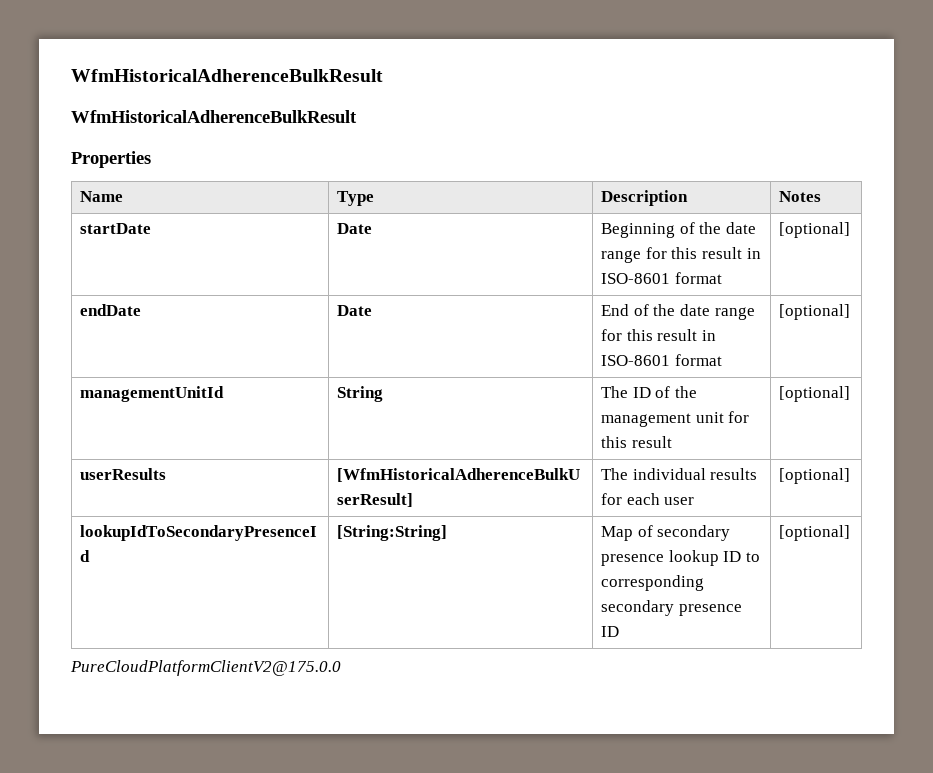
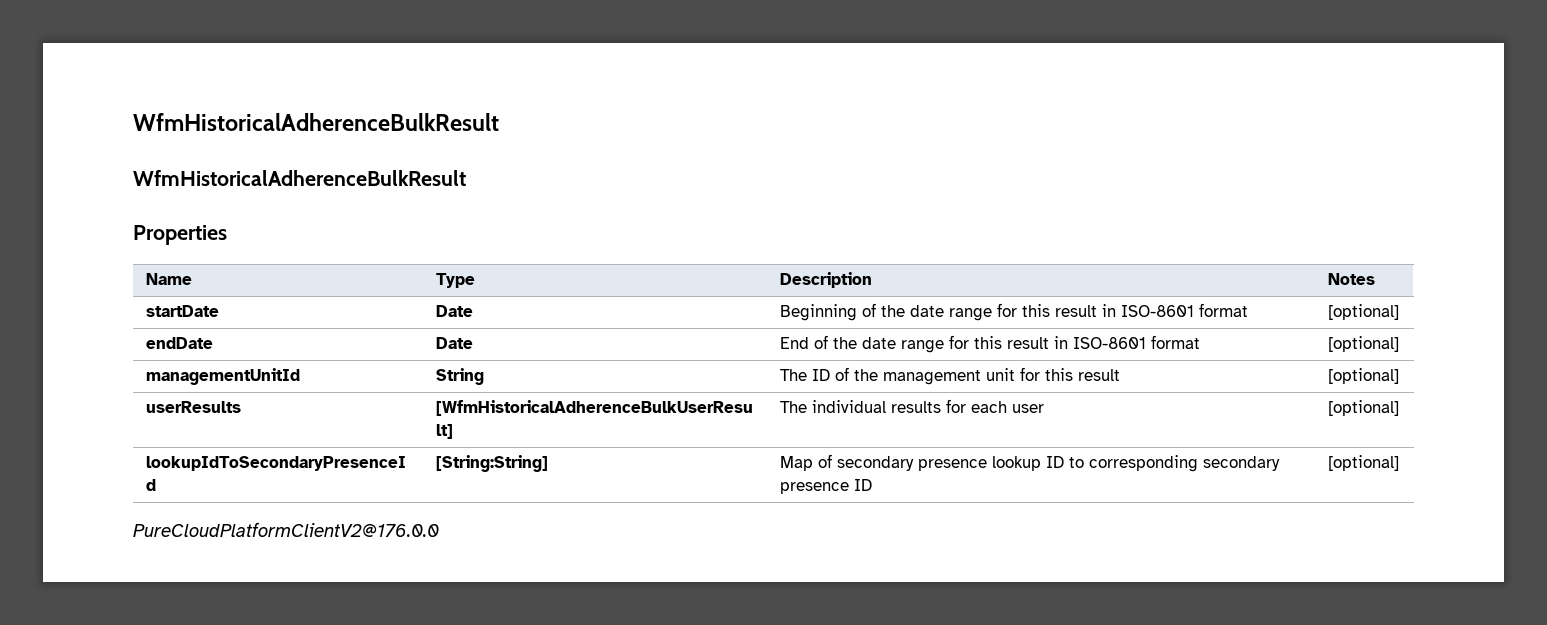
[70,660,341,676] PureCloudPlatformClientV2@175.0.0 -> [133,522,439,537] PureCloudPlatformClientV2@176.0.0

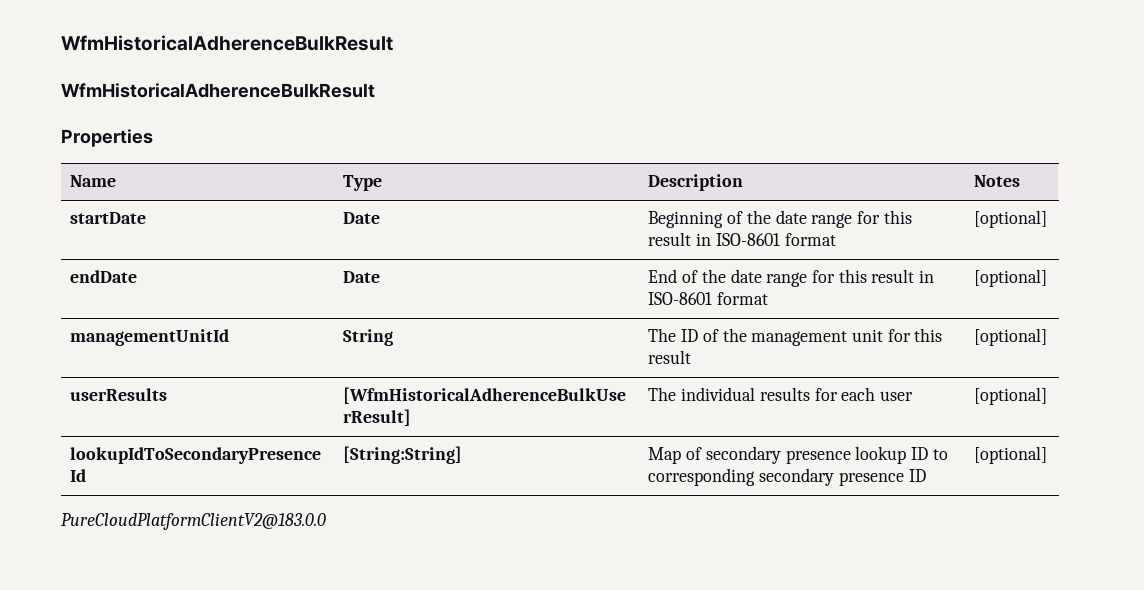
[133,522,439,537] PureCloudPlatformClientV2@176.0.0 -> [61,513,326,530] PureCloudPlatformClientV2@183.0.0

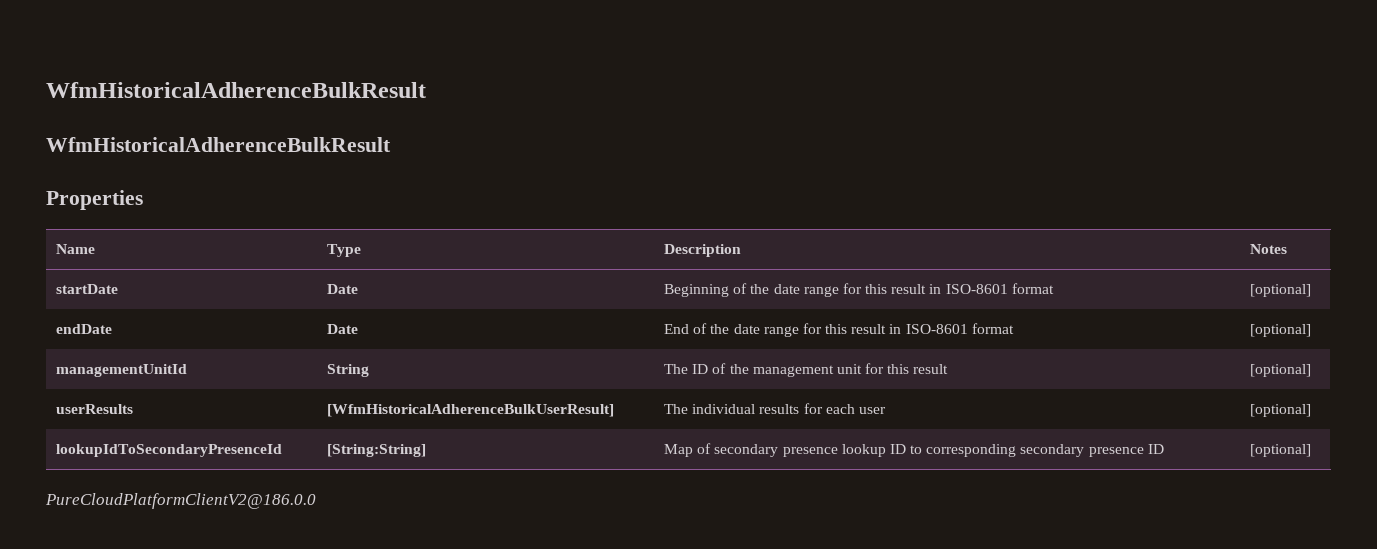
[61,513,326,530] PureCloudPlatformClientV2@183.0.0 -> [45,493,316,509] PureCloudPlatformClientV2@186.0.0

